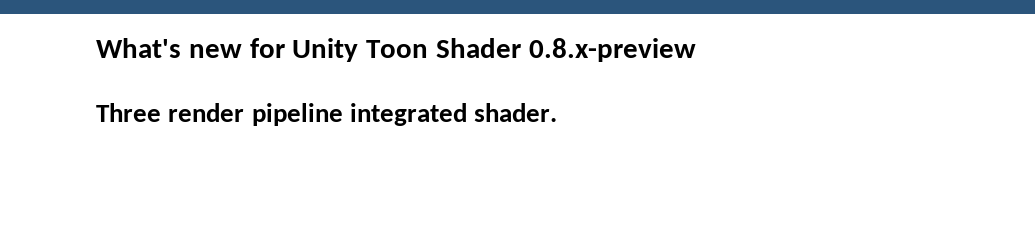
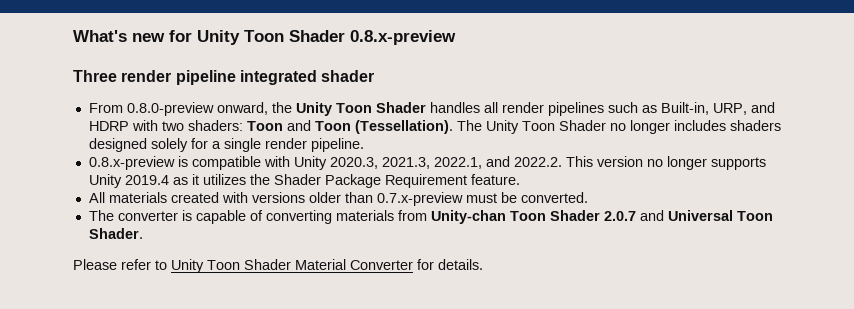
[474,103,558,122] shader. -> [321,70,375,82] [88,102,775,116] [88,120,781,134] [88,138,364,152] [88,156,766,170] [88,174,520,188] [88,192,588,206] [88,210,773,224] [88,228,143,239] [73,259,483,273] shader // From 0.8.0-preview onward, the Unity Toon Shader handles all render pipelines such as Built-in, URP, and HDRP with two shaders: Toon and Toon (Tessellation). The Unity Toon Shader no longer includes shaders designed solely for a single render pipeline. // 0.8.x-preview is compatible with Unity 2020.3, 2021.3, 2022.1, and 2022.2. This version no longer supports Unity 2019.4 as it utilizes the Shader Package Requirement feature. // All materials created with versions older than 0.7.x-preview must be converted. // The converter is capable of converting materials from Unity-chan Toon Shader 2.0.7 and Universal Toon Shader. // Please refer to Unity Toon Shader Material Converter for details.

